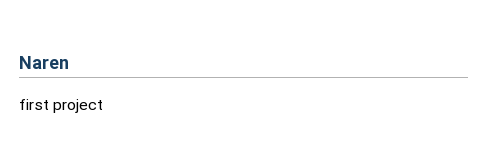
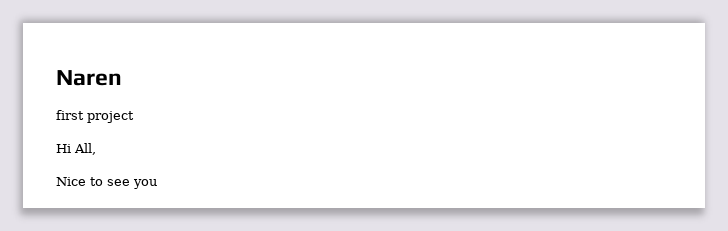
(104, 106) none -> [56,143,96,155] [56,177,157,189] // Hi All, // Nice to see you

